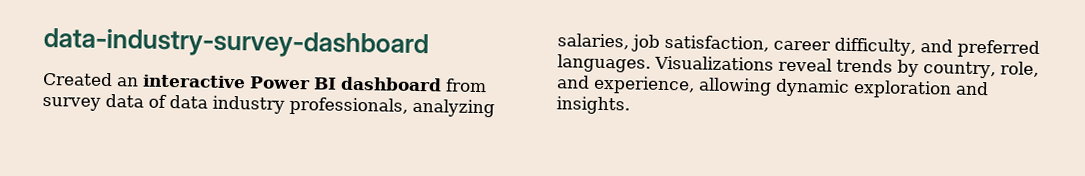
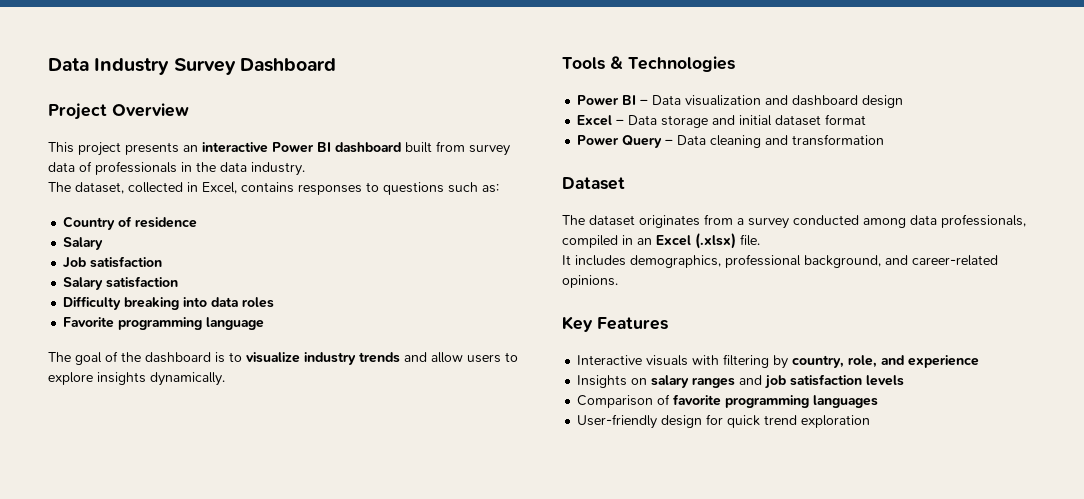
[43,27,429,60] [42,71,113,87] data-industry-survey-dashboard // Created -> [48,58,336,75] [48,103,189,120] [48,142,179,156] Data Industry Survey Dashboard // Project Overview // This project presents
(442, 84) none -> [405,142,432,153] built
[169,95,495,118] [557,33,1040,58] [557,54,1039,79] [556,75,989,99] [556,96,630,115] data industry professionals, analyzing salaries, job satisfaction, career difficulty, and preferred languages. Visualizations reveal trends by country, role, and experience, allowing dynamic exploration and insights. -> [95,161,305,176] [48,182,499,195] [63,216,198,230] [63,237,104,250] [63,256,163,268] [63,276,179,290] [63,296,275,310] [63,317,265,330] [48,351,518,365] [48,372,225,386] [562,56,735,72] [577,95,904,108] [577,114,867,128] [577,134,885,148] [562,177,625,190] [562,214,1026,229] [562,233,760,249] [562,254,998,268] [562,275,618,288] [562,316,668,332] [577,354,980,369] [577,374,905,389] [577,394,879,408] [577,414,871,429] professionals in the data industry. // The dataset, collected in Excel, contains responses to questions such as: // Country of residence // Salary // Job satisfaction // Salary satisfaction // Difficulty breaking into data roles // Favorite programming language // The goal of the dashboard is to visualize industry trends and allow users to explore insights dynamically. // Tools & Technologies // Power BI – Data visualization and dashboard design // Excel – Data storage and initial dataset format // Power Query – Data cleaning and transformation // Dataset // The dataset originates from a survey conducted among data professionals, compiled in an Excel (.xlsx) file. // It includes demographics, professional background, and career-related opinions. // Key Features // Interactive visuals with filtering by country, role, and experience // Insights on salary ranges and job satisfaction levels // Comparison of favorite programming languages // User-friendly design for quick trend exploration

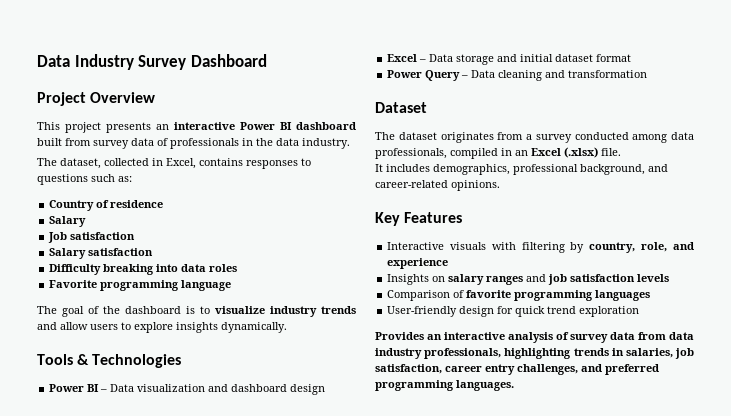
(871, 421) none -> [375,332,694,343] [375,348,694,359] [375,364,659,375] [375,380,514,391] // Provides an interactive analysis of survey data from data industry professionals, highlighting trends in salaries, job satisfaction, career entry challenges, and preferred programming languages.

